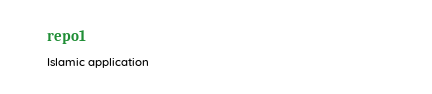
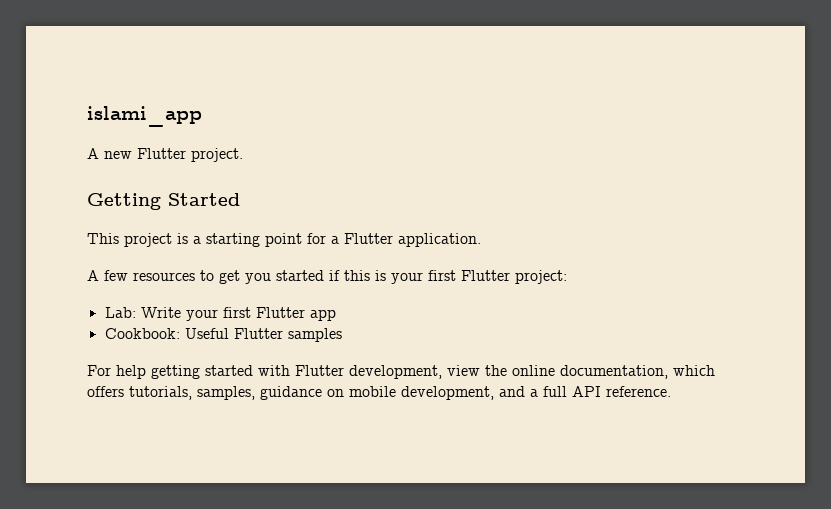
[47,30,86,44] [47,58,150,68] repo1 // Islamic application -> [87,106,202,127] [87,148,243,162] [87,193,240,210] [87,233,481,247] [87,270,567,284] [104,307,336,321] [104,328,342,342] [87,365,715,379] [87,386,671,400] islami_app // A new Flutter project. // Getting Started // This project is a starting point for a Flutter application. // A few resources to get you started if this is your first Flutter project: // Lab: Write your first Flutter app // Cookbook: Useful Flutter samples // For help getting started with Flutter development, view the online documentation, which offers tutorials, samples, guidance on mobile development, and a full API reference.

